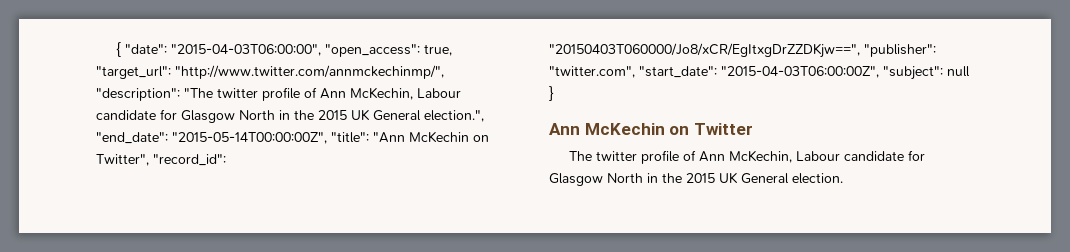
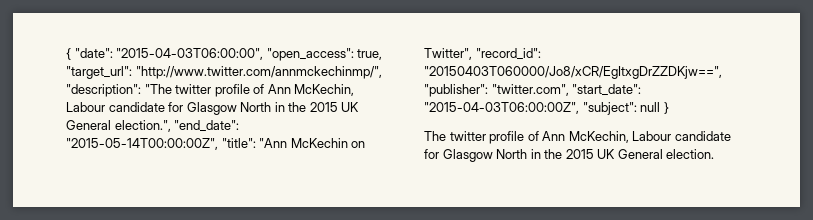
[549,123,753,135] // Ann McKechin on Twitter -> (669, 108) none

